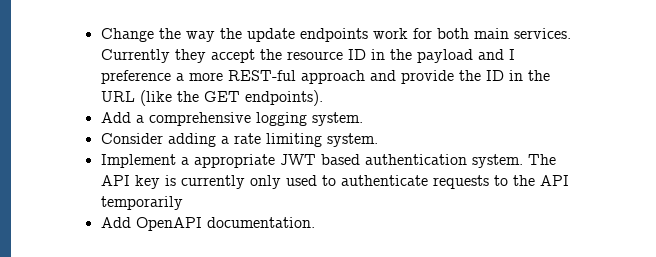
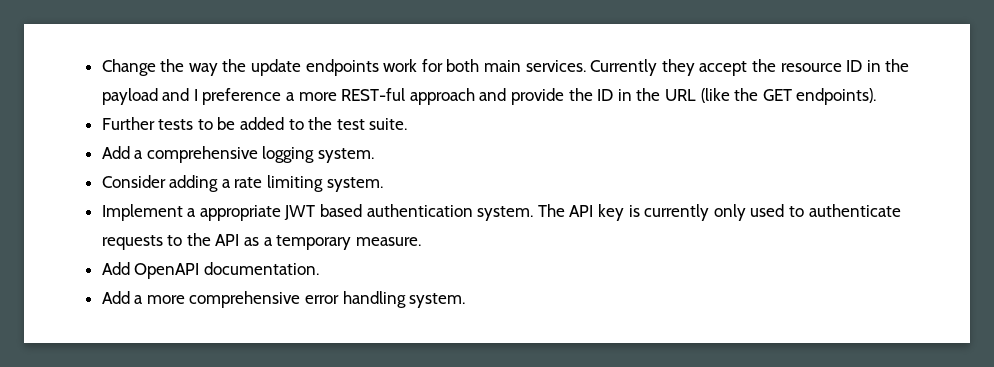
(323, 98) none -> [101,117,408,130] // Further tests to be added to the test suite.
[100,196,183,210] temporarily -> [244,235,421,250] as a temporary measure.
(315, 222) none -> [101,291,466,308] // Add a more comprehensive error handling system.

